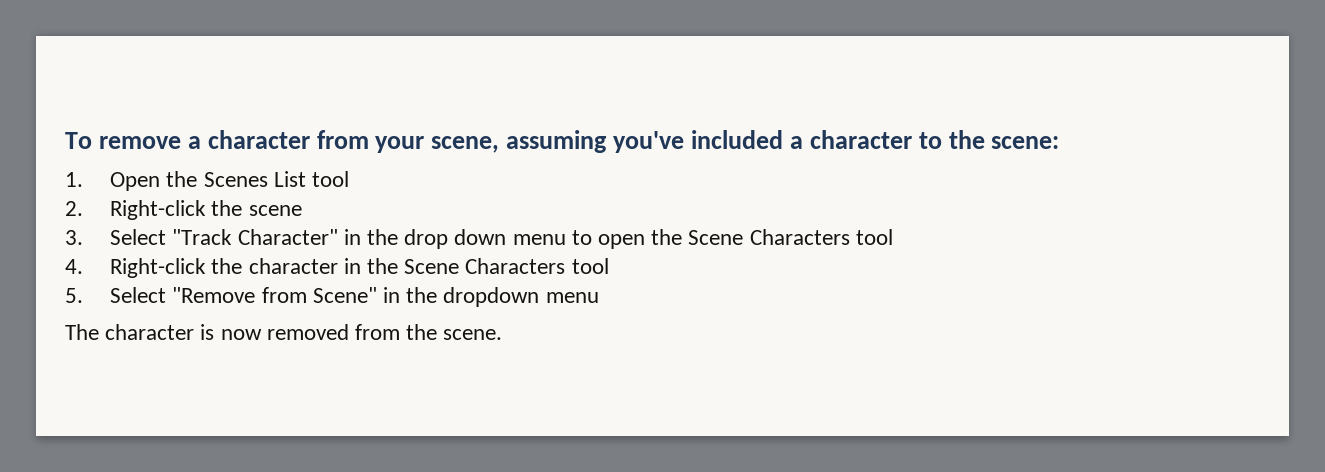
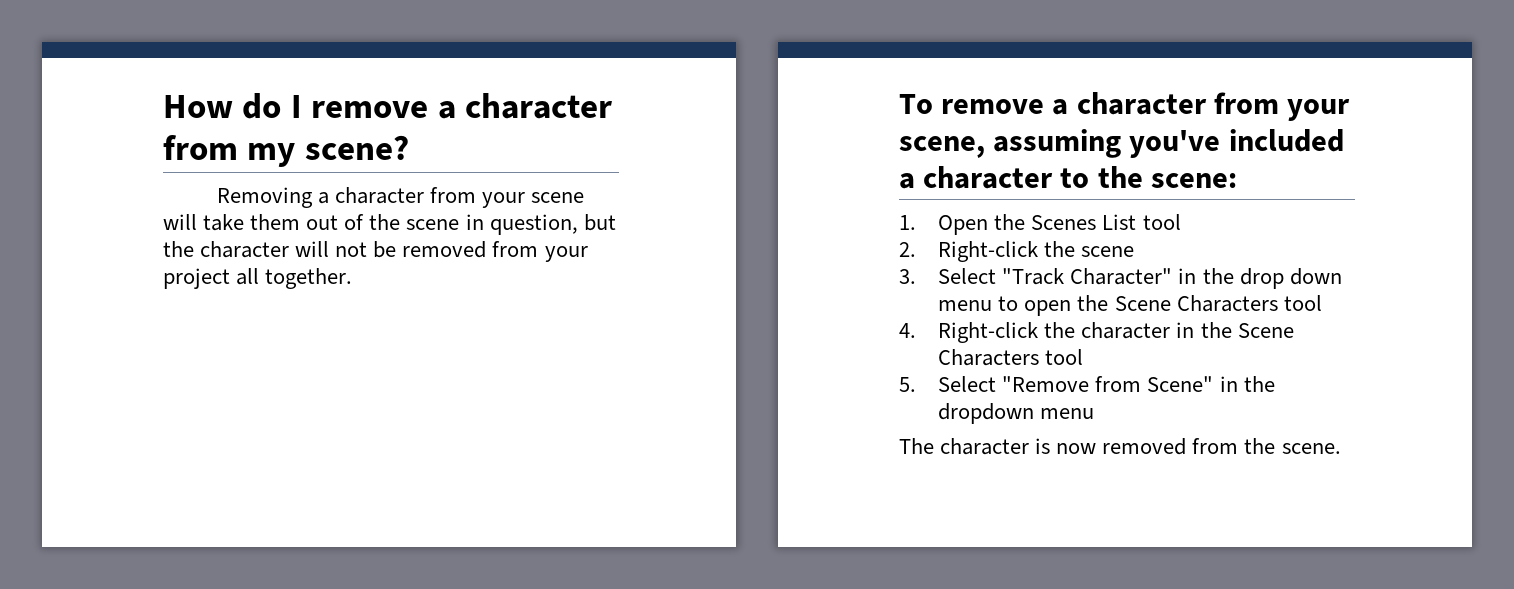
(65, 140) none -> [163,93,613,119] [163,135,409,167] [216,187,584,208] [163,214,616,235] [163,241,588,262] [163,268,353,289] How do I remove a character from my scene? // Removing a character from your scene will take them out of the scene in question, but the character will not be removed from your project all together. //

